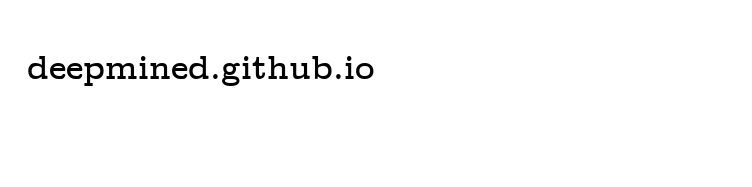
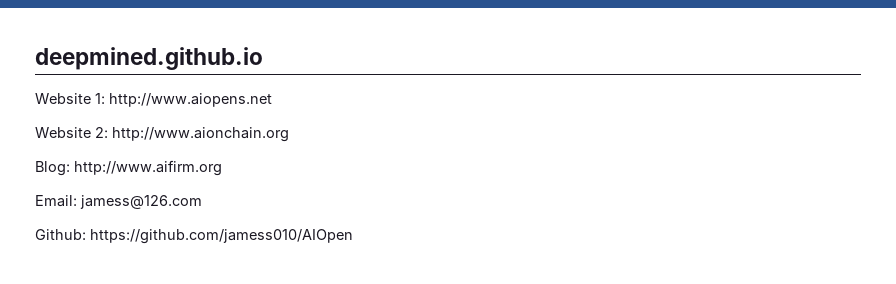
(375, 71) none -> [35,93,272,107] [35,127,289,142] [35,160,222,176] [35,195,202,209] [35,229,353,244] // Website 1: http://www.aiopens.net // Website 2: http://www.aionchain.org // Blog: http://www.aifirm.org // Email: jamess@126.com // Github: https://github.com/jamess010/AIOpen

